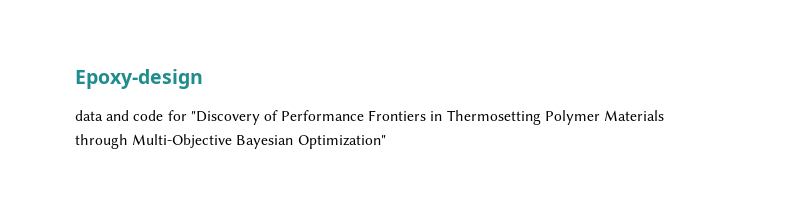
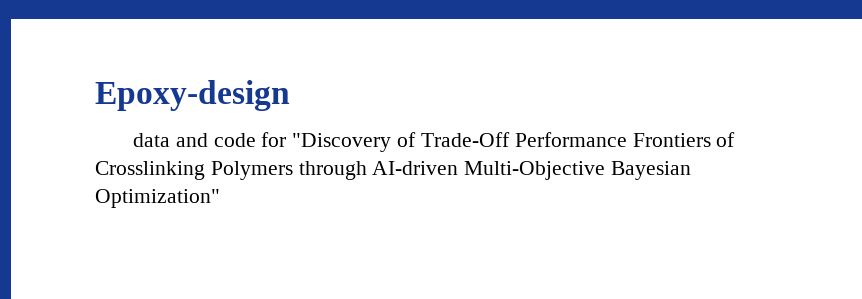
(278, 115) none -> [420,132,510,147] Trade-Off
[430,110,665,125] [75,134,128,149] in Thermosetting Polymer Materials through -> [716,132,736,147] [95,161,459,180] of Crosslinking Polymers through AI-driven

